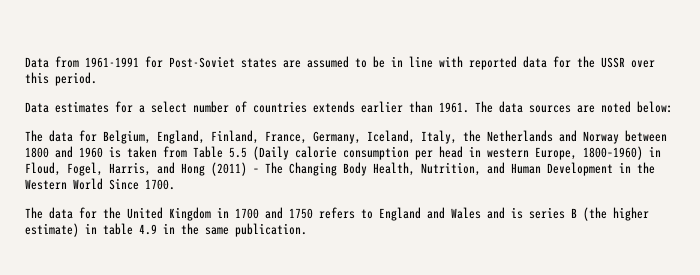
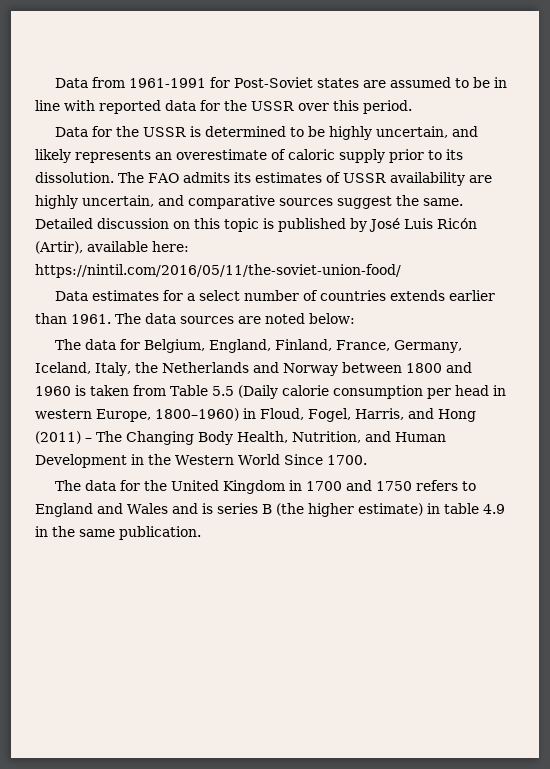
(97, 79) none -> [55,126,479,140] [35,149,463,163] [35,172,492,186] [35,195,463,209] [35,218,477,232] [35,241,189,254] [35,264,401,278] // Data for the USSR is determined to be highly uncertain, and likely represents an overestimate of caloric supply prior to its dissolution. The FAO admits its estimates of USSR availability are highly uncertain, and comparative sources suggest the same. Detailed discussion on this topic is published by José Luis Ricón (Artir), available here: https://nintil.com/2016/05/11/the-soviet-union-food/

